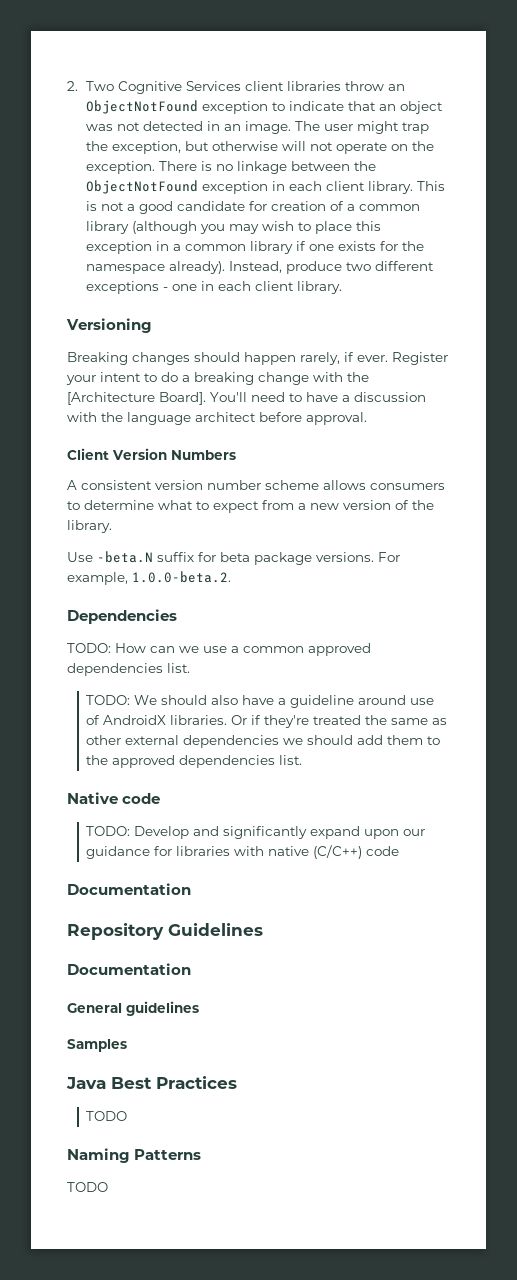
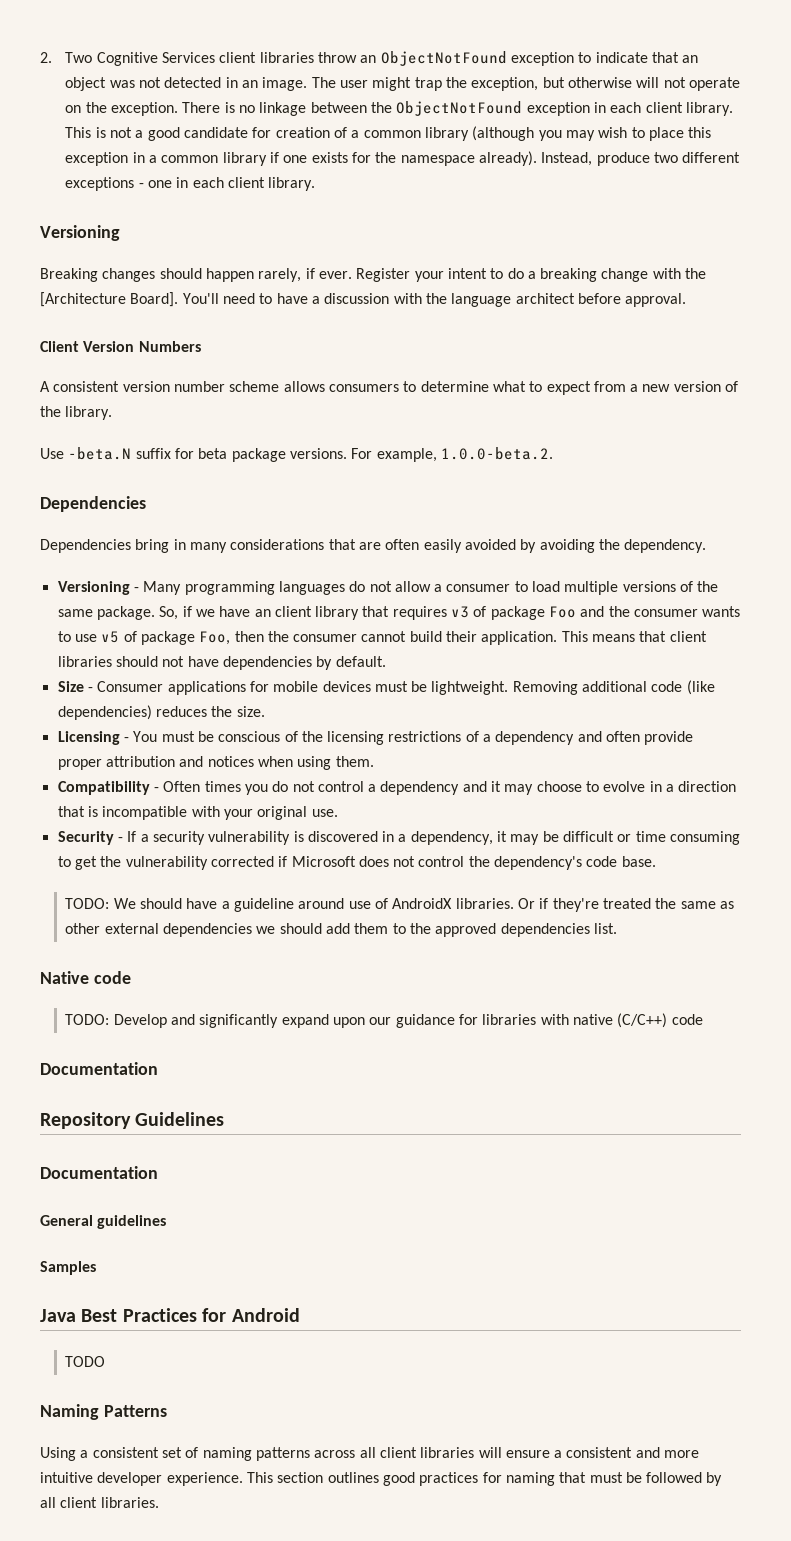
[67,643,371,656] [67,663,190,676] TODO: How can we use a common approved dependencies list. -> [40,539,707,553] [57,581,719,595] [57,606,741,620] [57,631,707,645] [57,656,386,670] [57,680,715,695] [57,705,265,720] [57,731,694,745] [57,756,374,770] [57,781,737,795] [57,806,338,820] [57,831,741,845] [57,856,656,870] Dependencies bring in many considerations that are often easily avoided by avoiding the dependency. // Versioning - Many programming languages do not allow a consumer to load multiple versions of the same package. So, if we have an client library that requires v3 of package Foo and the consumer wants to use v5 of package Foo, then the consumer cannot build their application. This means that client libraries should not have dependencies by default. // Size - Consumer applications for mobile devices must be lightweight. Removing additional code (like dependencies) reduces the size. // Licensing - You must be conscious of the licensing restrictions of a dependency and often provide proper attribution and notices when using them. // Compatibility - Often times you do not control a dependency and it may choose to evolve in a direction that is incompatible with your original use. // Security - If a security vulnerability is discovered in a dependency, it may be difficult or time consuming to get the vulnerability corrected if Microsoft does not control the dependency's code base.
[211,695,239,705] also -> (183, 903) none
(237, 1082) none -> [202,1308,300,1322] for Android
[67,1182,108,1192] TODO -> [40,1447,700,1461] [40,1472,723,1486] [40,1497,159,1508] Using a consistent set of naming patterns across all client libraries will ensure a consistent and more intuitive developer experience. This section outlines good practices for naming that must be followed by all client libraries.

